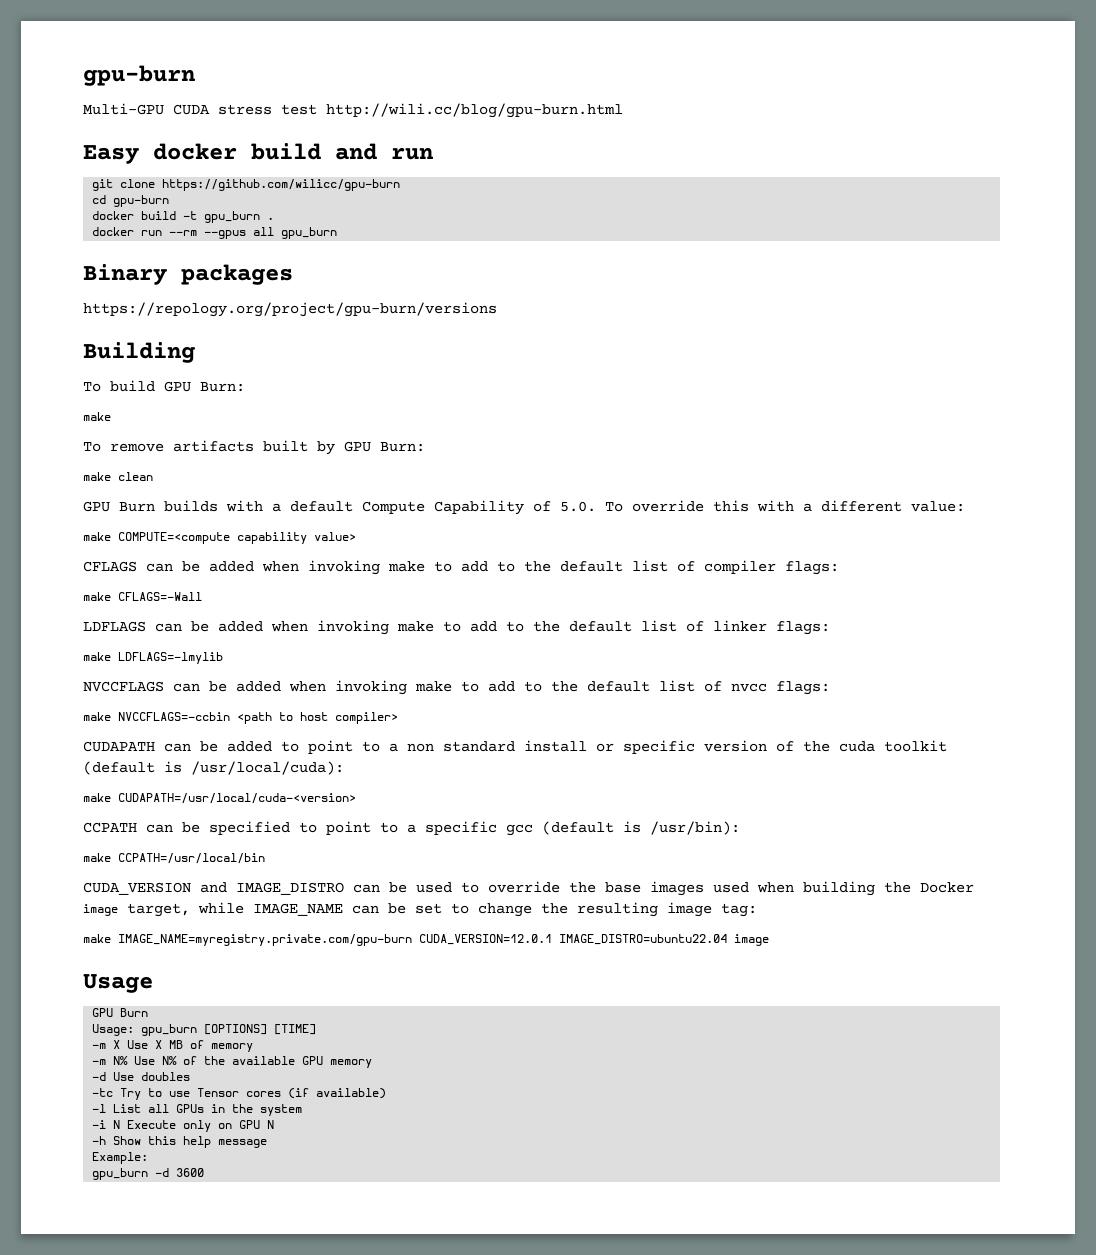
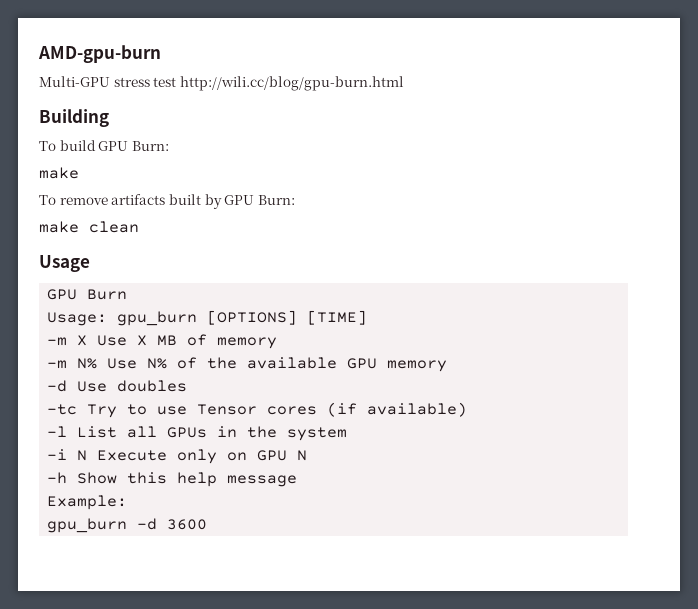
[83,65,196,86] gpu-burn -> [38,45,161,63] AMD-gpu-burn
[173,104,210,115] CUDA -> (110, 81) none
[83,143,434,164] [92,179,401,191] [92,195,170,207] [92,211,275,223] [92,227,338,239] [83,264,293,285] [83,302,497,317] // Easy docker build and run // git clone https://github.com/wilicc/gpu-burn // cd gpu-burn // docker build -t gpu_burn . // docker run --rm --gpus all gpu_burn // Binary packages // https://repology.org/project/gpu-burn/versions -> (404, 83) none
[83,500,965,515] [83,532,356,544] [83,560,839,575] [83,592,202,601] [83,620,830,635] [83,652,223,664] [83,680,830,695] [83,712,398,724] [83,740,947,754] [83,761,344,775] [83,793,356,804] [83,821,740,836] [83,853,265,864] [83,881,974,896] [83,902,757,917] [83,934,769,946] // GPU Burn builds with a default Compute Capability of 5.0. To override this with a different value: // make COMPUTE=<compute capability value> // CFLAGS can be added when invoking make to add to the default list of compiler flags: // make CFLAGS=-Wall // LDFLAGS can be added when invoking make to add to the default list of linker flags: // make LDFLAGS=-lmylib // NVCCFLAGS can be added when invoking make to add to the default list of nvcc flags: // make NVCCFLAGS=-ccbin <path to host compiler> // CUDAPATH can be added to point to a non standard install or specific version of the cuda toolkit (default is /usr/local/cuda): // make CUDAPATH=/usr/local/cuda-<version> // CCPATH can be specified to point to a specific gcc (default is /usr/bin): // make CCPATH=/usr/local/bin // CUDA_VERSION and IMAGE_DISTRO can be used to override the base images used when building the Docker image target, while IMAGE_NAME can be set to change the resulting image tag: // make IMAGE_NAME=myregistry.private.com/gpu-burn CUDA_VERSION=12.0.1 IMAGE_DISTRO=ubuntu22.04 image -> (139, 227) none

